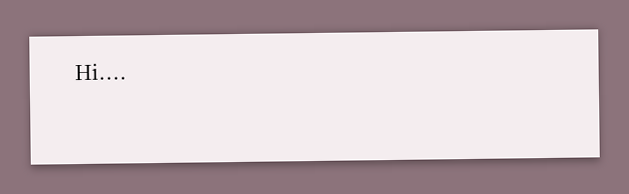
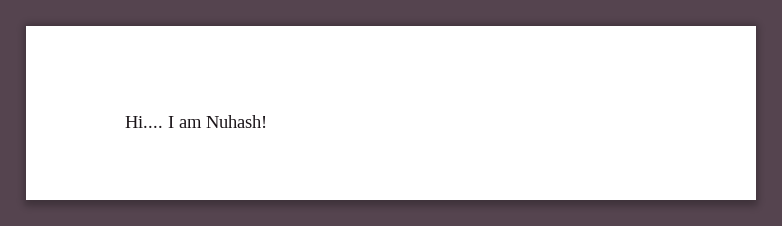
(127, 72) none -> [168,115,267,128] I am Nuhash!

